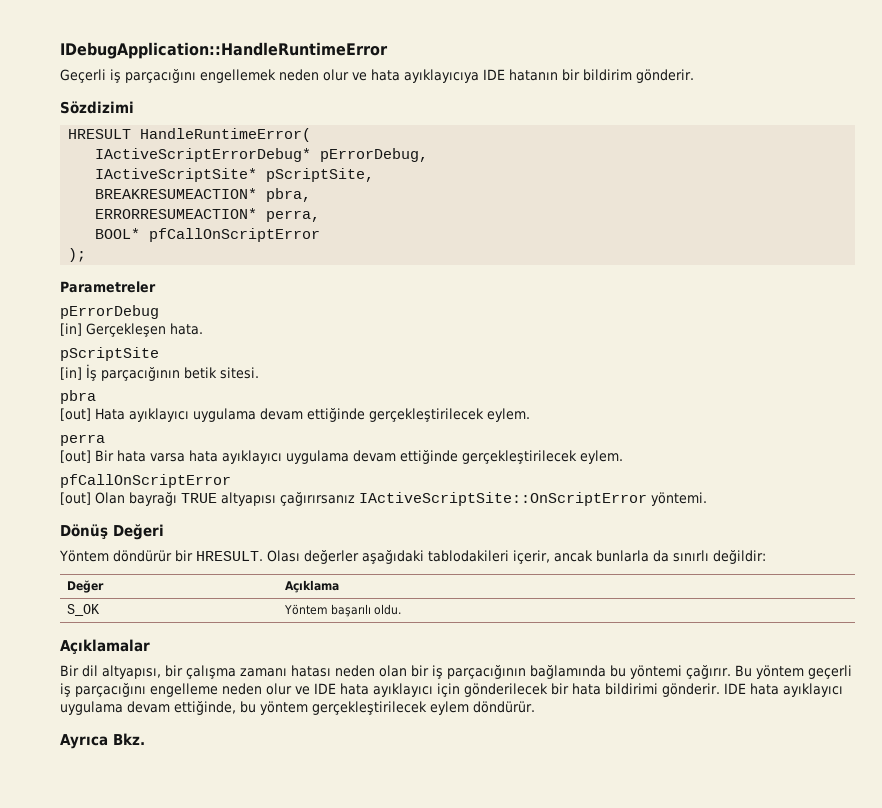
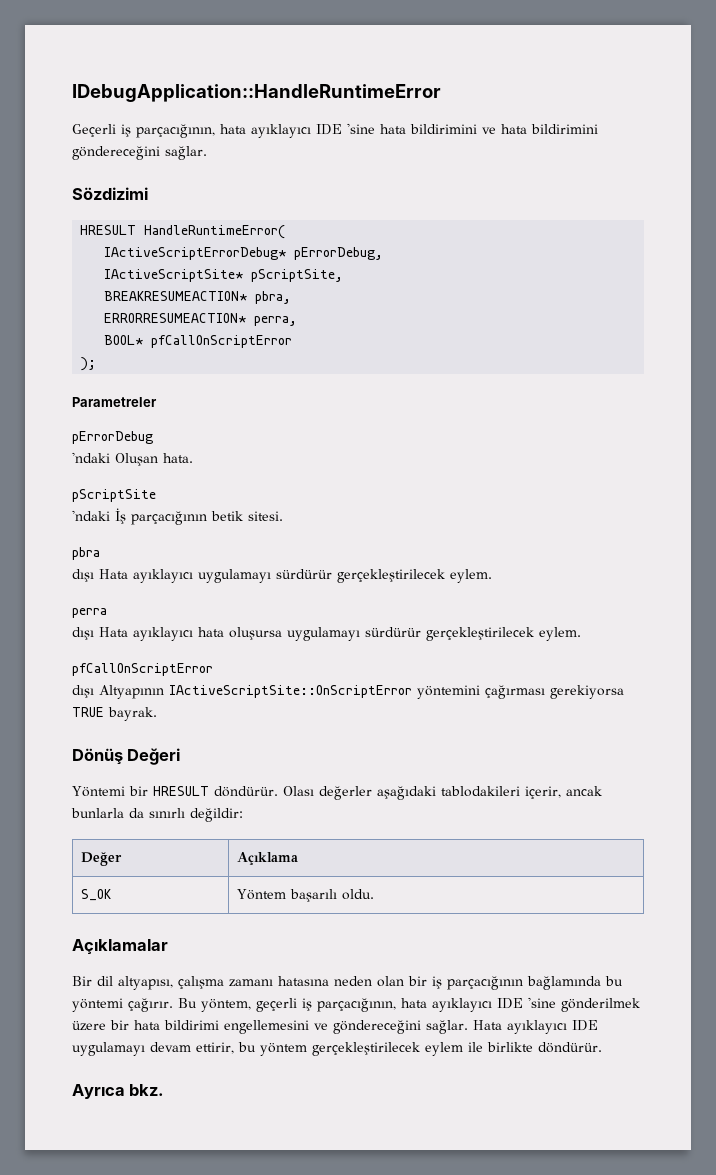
[125,69,694,83] parçacığını engellemek neden olur ve hata ayıklayıcıya IDE hatanın bir bildirim gönderir. -> [136,123,598,138] [72,146,207,160] parçacığının, hata ayıklayıcı IDE 'sine hata bildirimini ve hata bildirimini göndereceğini sağlar.
[60,323,166,337] [in] Gerçekleşen -> [72,452,158,466] 'ndaki Oluşan
[60,367,82,380] [in] -> [72,510,110,521] 'ndaki
[60,408,365,422] [out] Hata ayıklayıcı uygulama devam ettiğinde -> [72,569,332,583] dışı Hata ayıklayıcı uygulamayı sürdürür
[60,450,623,464] [60,474,231,488] [60,492,707,506] [60,524,164,540] [59,550,263,562] [out] Bir hata varsa hata ayıklayıcı uygulama devam ettiğinde gerçekleştirilecek eylem. // pfCallOnScriptError // [out] Olan bayrağı TRUE altyapısı çağırırsanız IActiveScriptSite::OnScriptError yöntemi. // Dönüş Değeri // Yöntem döndürür bir HRESULT. -> [72,627,581,641] [72,663,213,676] [72,685,624,699] [72,707,157,721] [72,748,181,765] [72,786,278,797] dışı Hata ayıklayıcı hata oluşursa uygulamayı sürdürür gerçekleştirilecek eylem. // pfCallOnScriptError // dışı Altyapının IActiveScriptSite::OnScriptError yöntemini çağırması gerekiyorsa TRUE bayrak. // Dönüş Değeri // Yöntemi bir HRESULT döndürür.
[165,665,183,677] bir -> (173, 983) none
[291,665,331,677] hatası -> [278,976,329,986] hatasına
[755,665,804,679] yöntem -> [201,999,251,1012] yöntem,
[75,683,843,697] [60,701,236,715] parçacığını engelleme neden olur ve IDE hata ayıklayıcı için gönderilecek bir hata bildirimi gönderir. IDE hata ayıklayıcı uygulama devam ettiğinde, -> [317,997,640,1012] [72,1020,598,1034] [72,1042,234,1056] parçacığının, hata ayıklayıcı IDE 'sine gönderilmek üzere bir hata bildirimi engellemesini ve göndereceğini sağlar. Hata ayıklayıcı IDE uygulamayı devam ettirir,
(469, 708) none -> [468,1042,533,1052] ile birlikte
[113,733,145,745] Bkz. -> [129,1084,165,1096] bkz.

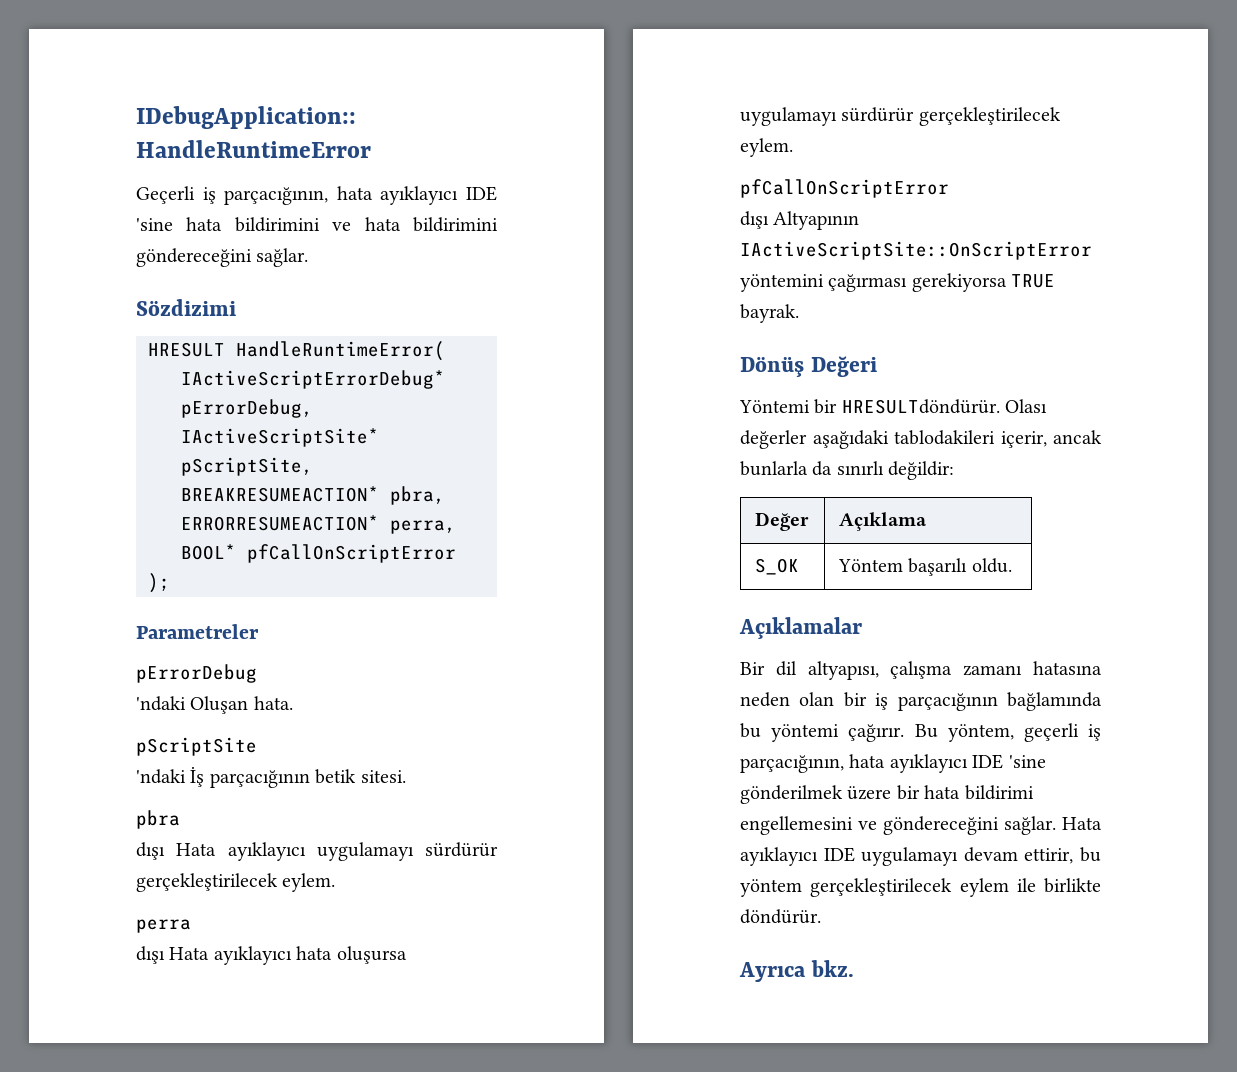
[153,786,278,797] HRESULT döndürür. -> [841,399,1000,414] HRESULTdöndürür.

